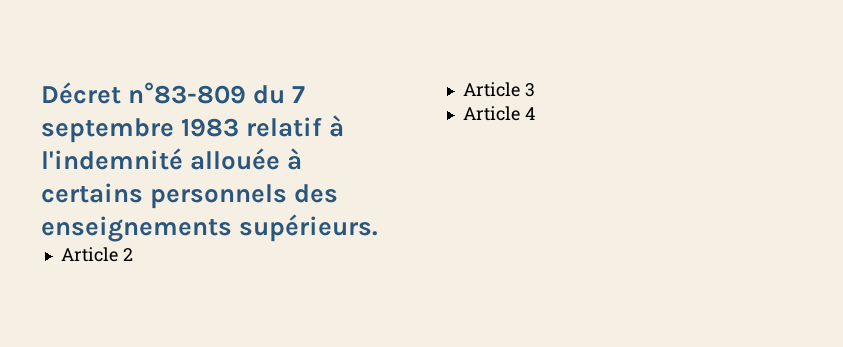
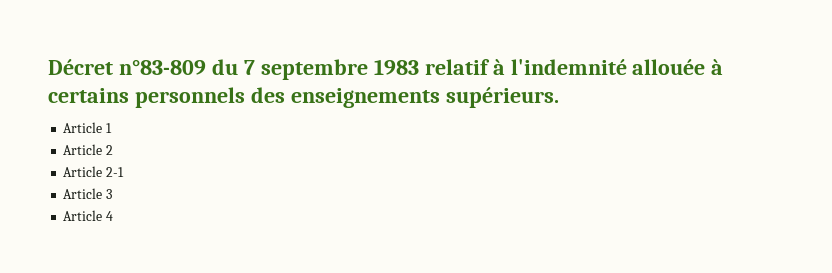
(379, 228) none -> [63,122,113,133] // Article 1
(133, 254) none -> [63,166,125,177] // Article 2-1

